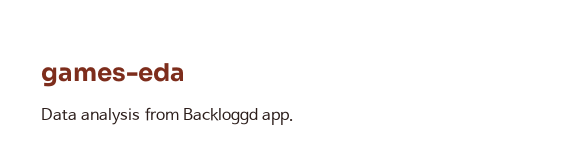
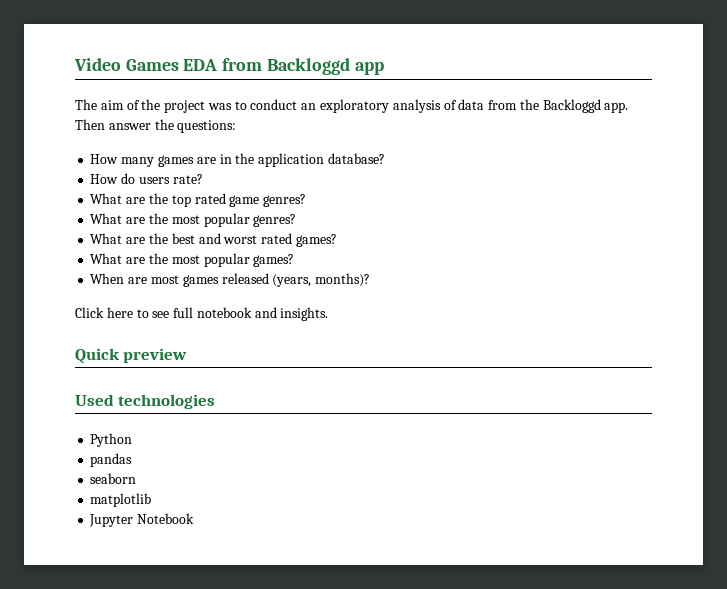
[41,63,185,87] [41,107,295,125] games-eda // Data analysis from Backloggd app. -> [74,58,384,75] [75,99,629,113] [75,119,237,133] [90,153,385,167] [90,173,203,184] [90,193,307,207] [90,213,297,227] [90,233,337,247] [90,253,295,267] [90,273,371,287] [75,307,329,321] [75,348,188,364] [75,394,216,409] [90,433,133,447] [90,453,133,467] [90,473,137,484] [90,493,152,507] [89,513,195,527] Video Games EDA from Backloggd app // The aim of the project was to conduct an exploratory analysis of data from the Backloggd app. Then answer the questions: // How many games are in the application database? // How do users rate? // What are the top rated game genres? // What are the most popular genres? // What are the best and worst rated games? // What are the most popular games? // When are most games released (years, months)? // Click here to see full notebook and insights. // Quick preview // Used technologies // Python // pandas // seaborn // matplotlib // Jupyter Notebook

